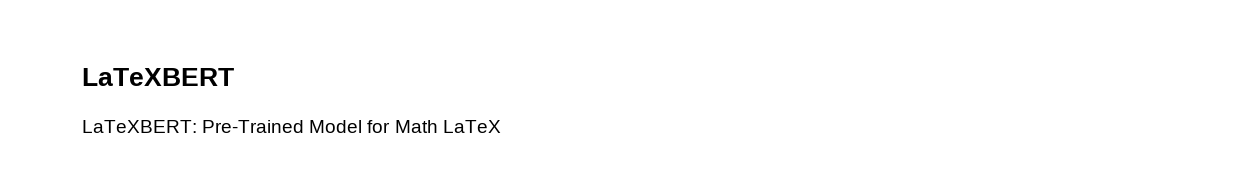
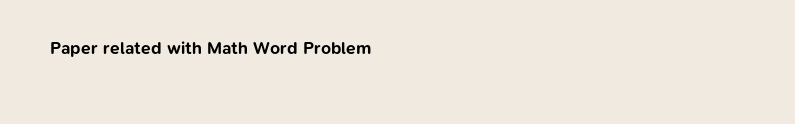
[82,68,234,86] [82,120,501,133] LaTeXBERT // LaTeXBERT: Pre-Trained Model for Math LaTeX -> [50,41,371,57] Paper related with Math Word Problem

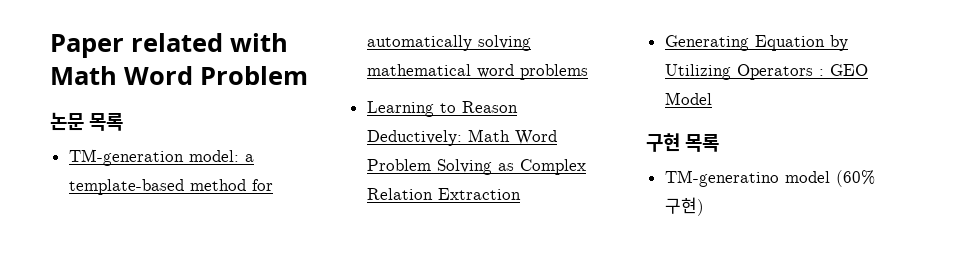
(371, 48) none -> [50,112,124,131] [68,149,254,166] [68,179,273,195] [366,35,531,51] [366,64,588,80] [366,101,518,117] [366,129,557,146] [366,159,586,175] [366,188,521,200] [664,35,848,51] [664,64,868,80] [664,92,712,105] [646,133,720,152] [664,170,875,187] [664,197,704,216] // 논문 목록 // TM-generation model: a template-based method for automatically solving mathematical word problems // Learning to Reason Deductively: Math Word Problem Solving as Complex Relation Extraction // Generating Equation by Utilizing Operators : GEO Model // 구현 목록 // TM-generatino model (60% 구현)

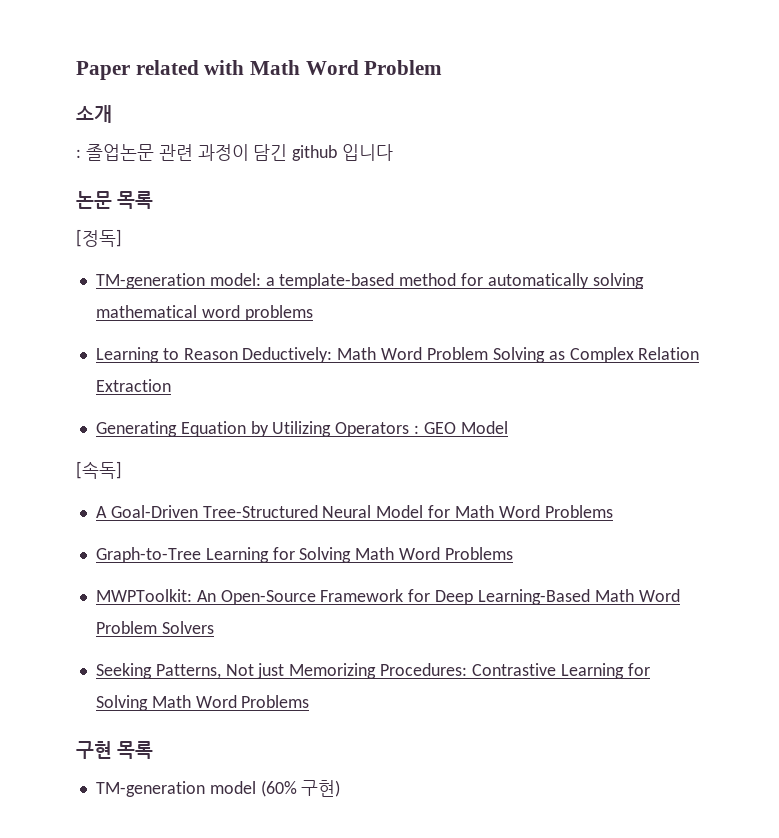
(308, 75) none -> [76,105,112,123] [76,144,394,161] // 소개 // : 졸업논문 관련 과정이 담긴 github 입니다
(124, 122) none -> [76,229,122,247] // [정독]
(712, 98) none -> [76,461,122,479] [95,505,613,518] [95,547,513,563] [95,589,680,605] [95,621,214,634] [95,663,650,679] [95,695,310,711] // [속독] // A Goal-Driven Tree-Structured Neural Model for Math Word Problems // Graph-to-Tree Learning for Solving Math Word Problems // MWPToolkit: An Open-Source Framework for Deep Learning-Based Math Word Problem Solvers // Seeking Patterns, Not just Memorizing Procedures: Contrastive Learning for Solving Math Word Problems
[664,170,779,187] TM-generatino -> [95,781,205,797] TM-generation

